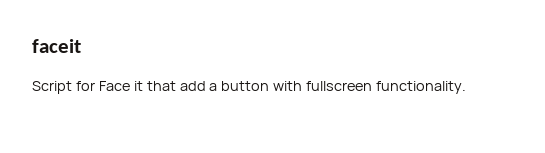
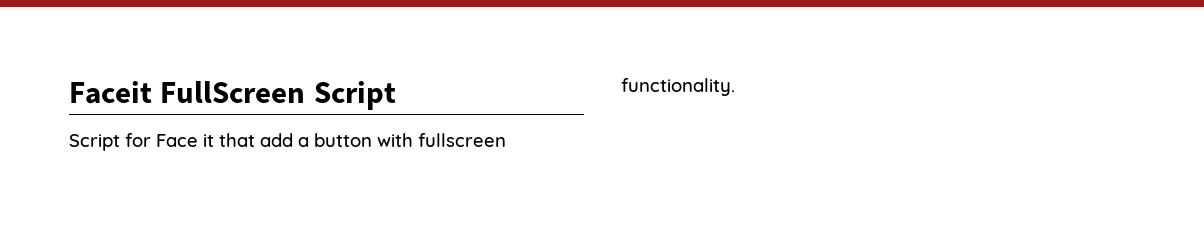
[32,39,81,53] faceit -> [69,81,396,110] Faceit FullScreen Script

